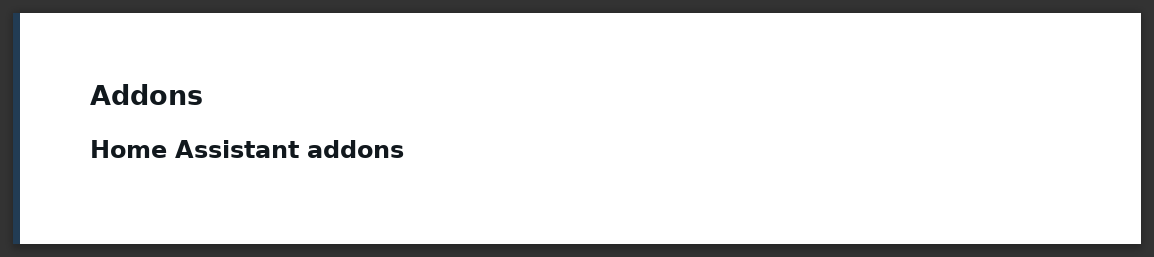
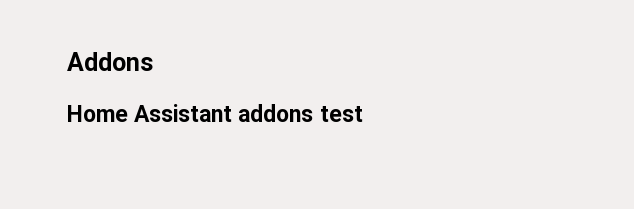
(404, 149) none -> [319,106,363,122] test

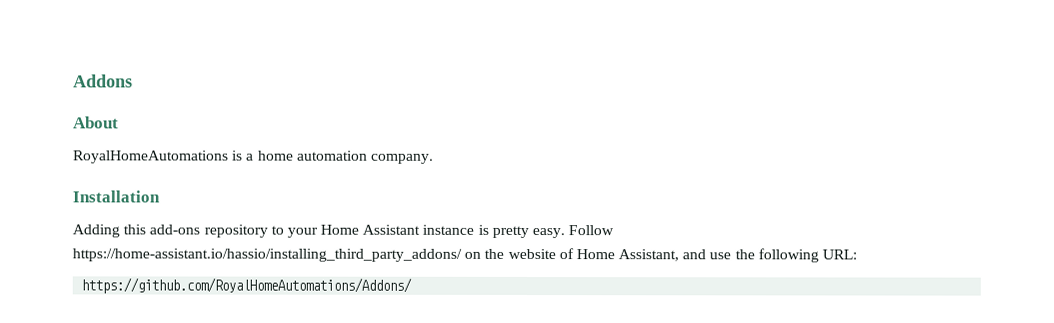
[67,104,363,122] Home Assistant addons test -> [73,116,119,129] [72,150,434,164] [72,190,160,203] [72,224,615,239] [72,248,858,263] [81,277,413,294] About // RoyalHomeAutomations is a home automation company. // Installation // Adding this add-ons repository to your Home Assistant instance is pretty easy. Follow https://home-assistant.io/hassio/installing_third_party_addons/ on the website of Home Assistant, and use the following URL: // https://github.com/RoyalHomeAutomations/Addons/

